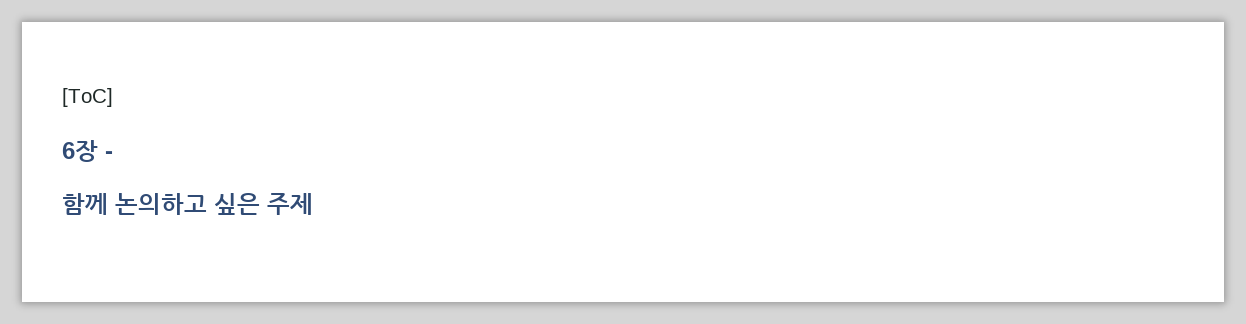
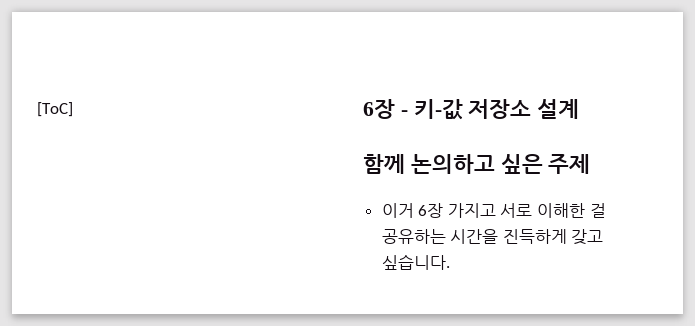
(113, 155) none -> [413,99,580,120] 키-값 저장소 설계
(313, 204) none -> [381,203,606,218] [381,229,604,245] [381,254,450,270] // 이거 6장 가지고 서로 이해한 걸 공유하는 시간을 진득하게 갖고 싶습니다.

